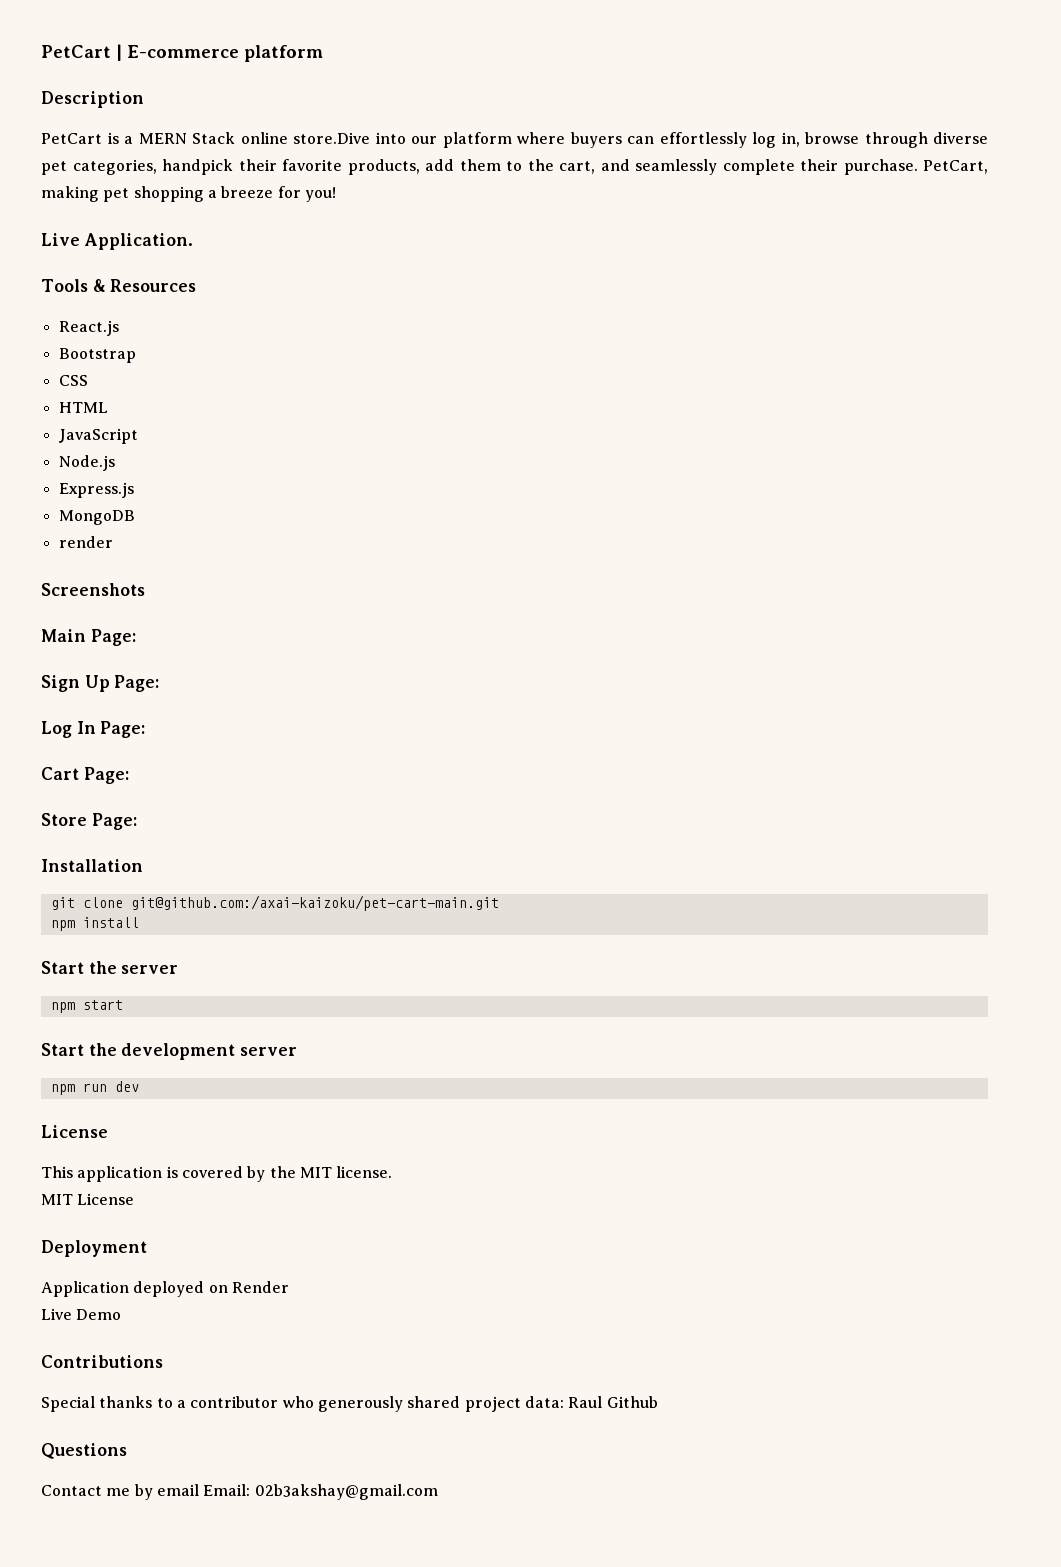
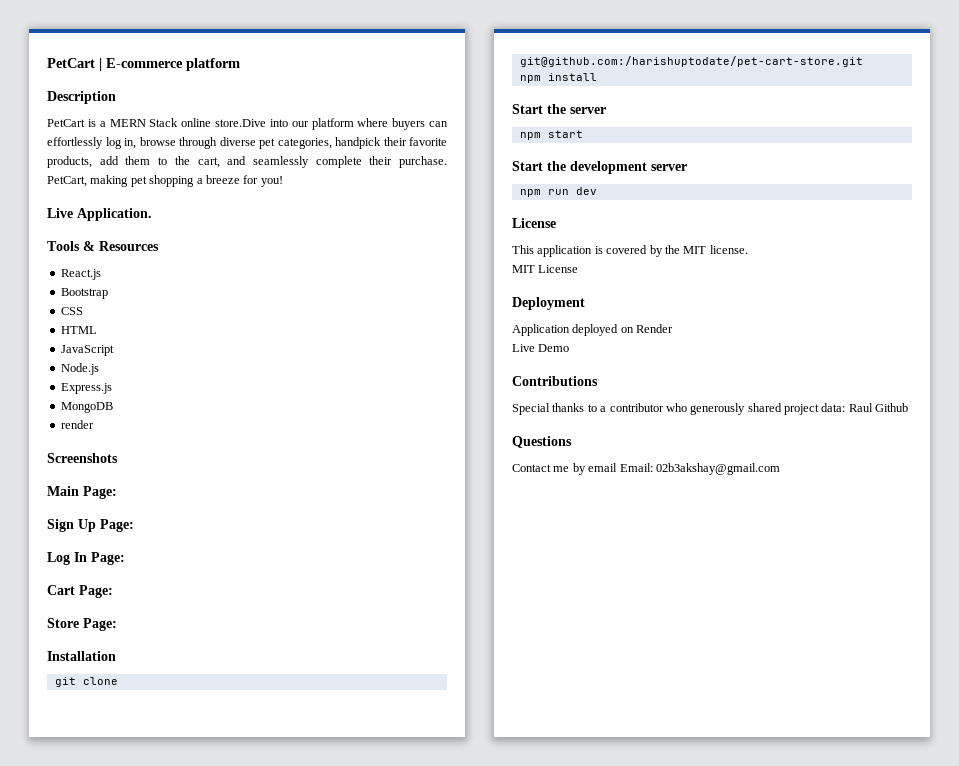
[130,895,499,911] git@github.com:/axai-kaizoku/pet-cart-main.git -> [519,56,863,67] git@github.com:/harishuptodate/pet-cart-store.git

